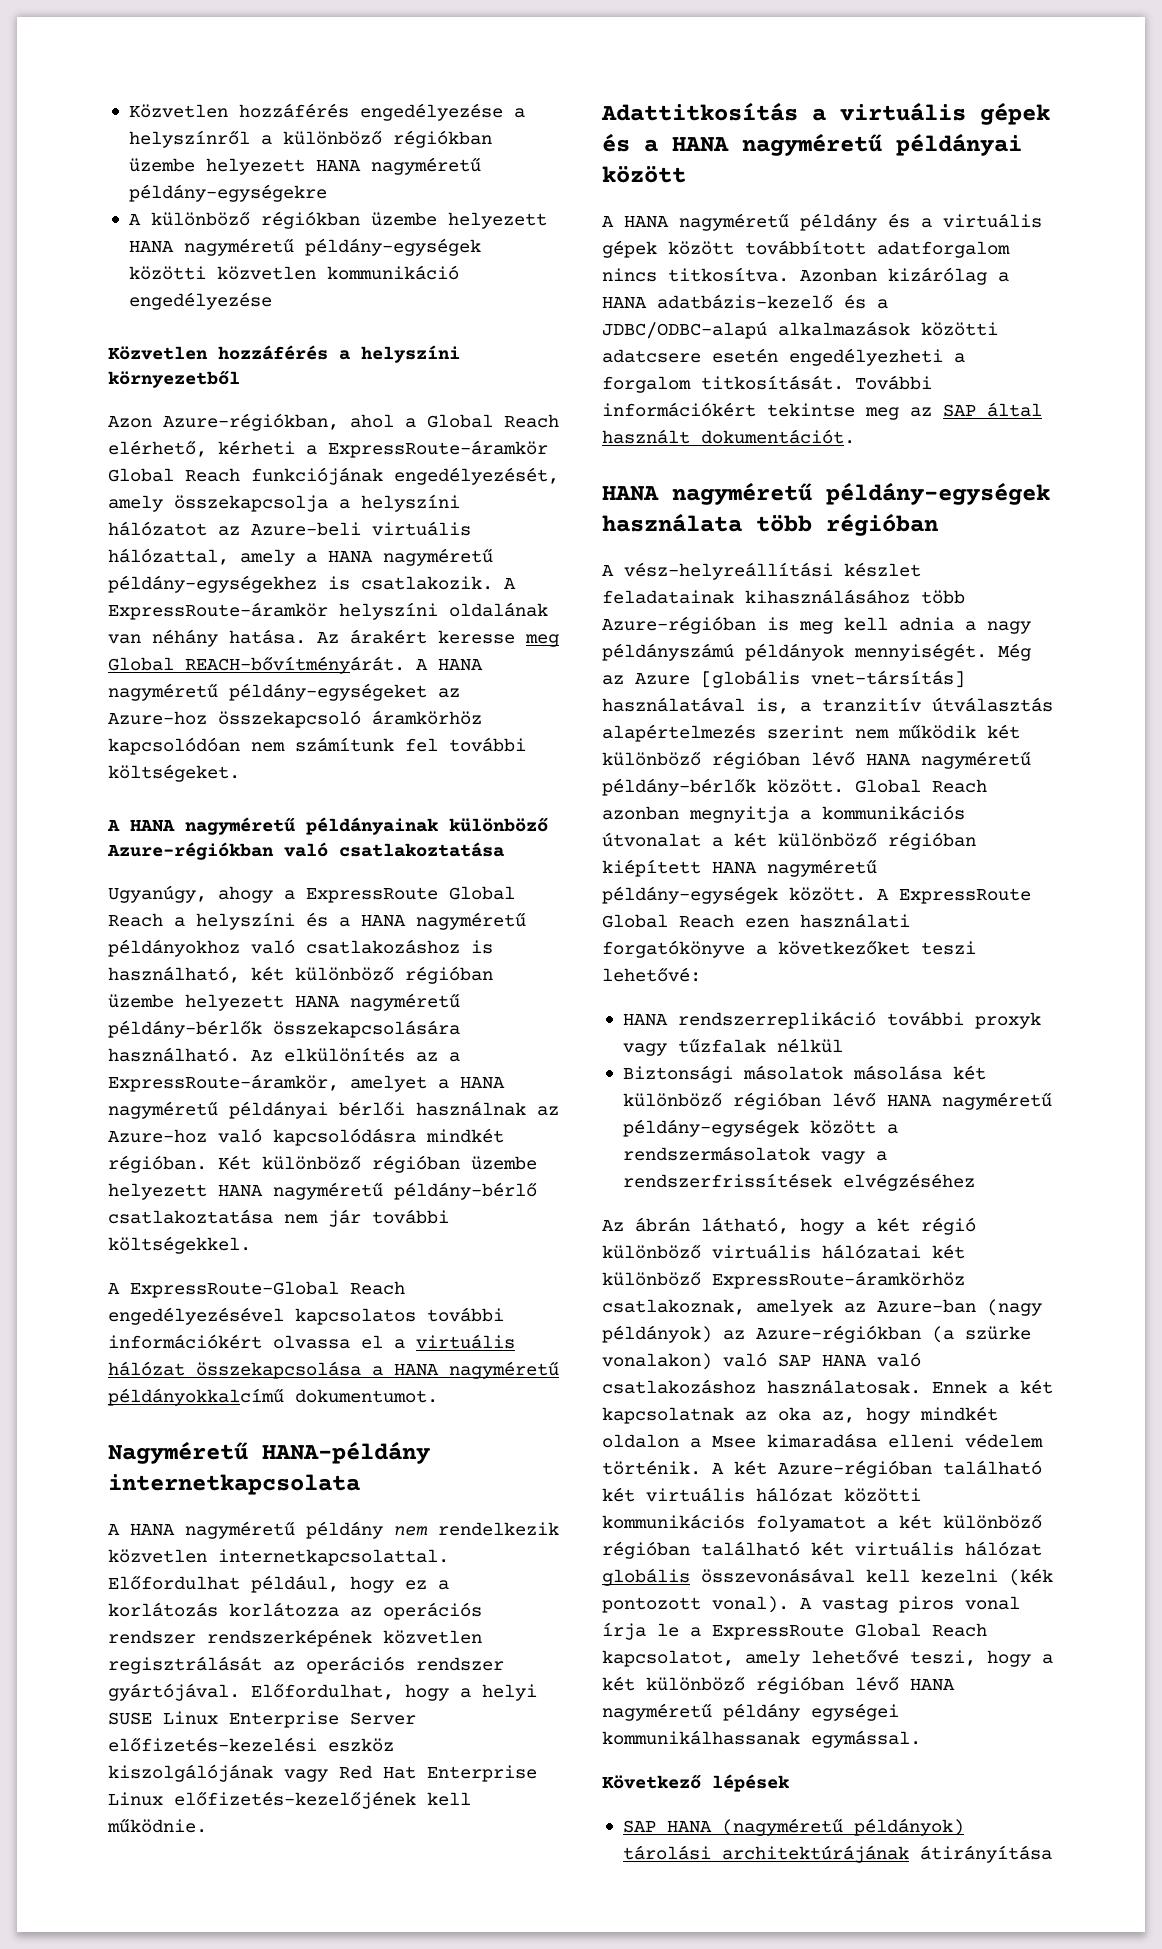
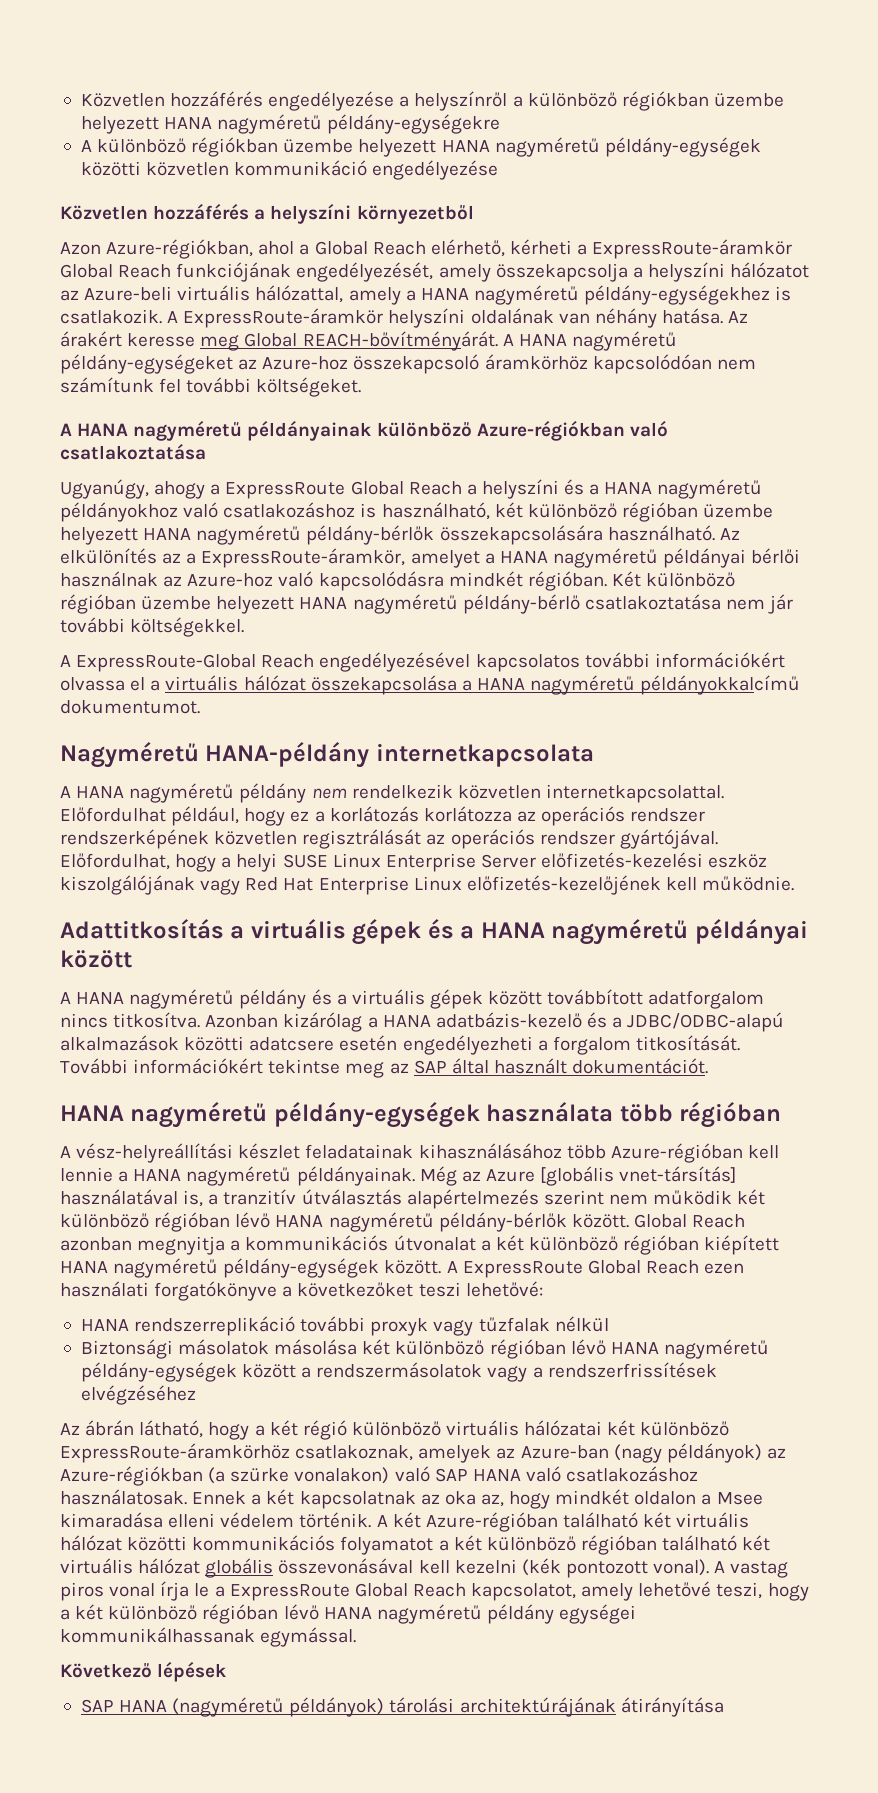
[767,617,1031,634] [602,643,987,661] is meg kell adnia a nagy példányszámú példányok mennyiségét. -> [747,1145,779,1159] [60,1166,415,1186] kell lennie a HANA nagyméretű példányainak.

